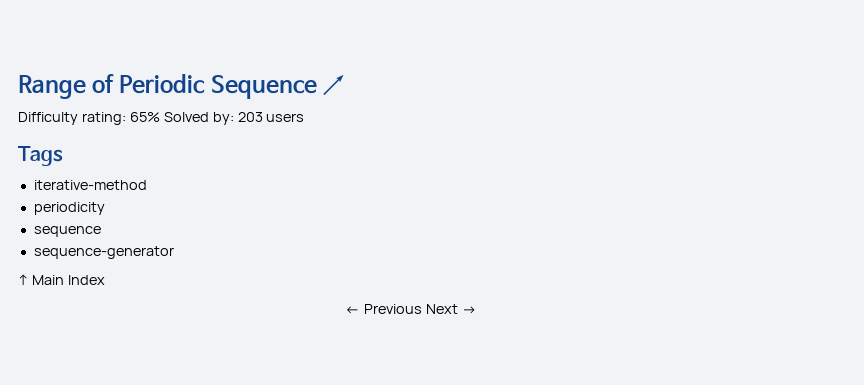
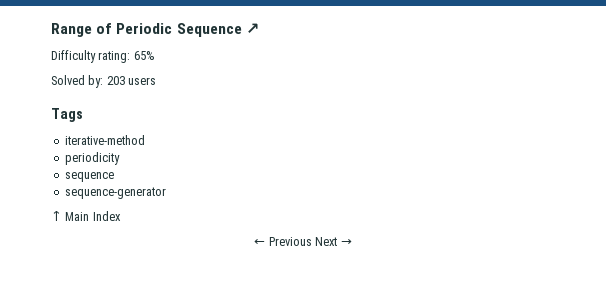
(160, 117) none -> (155, 55) //

